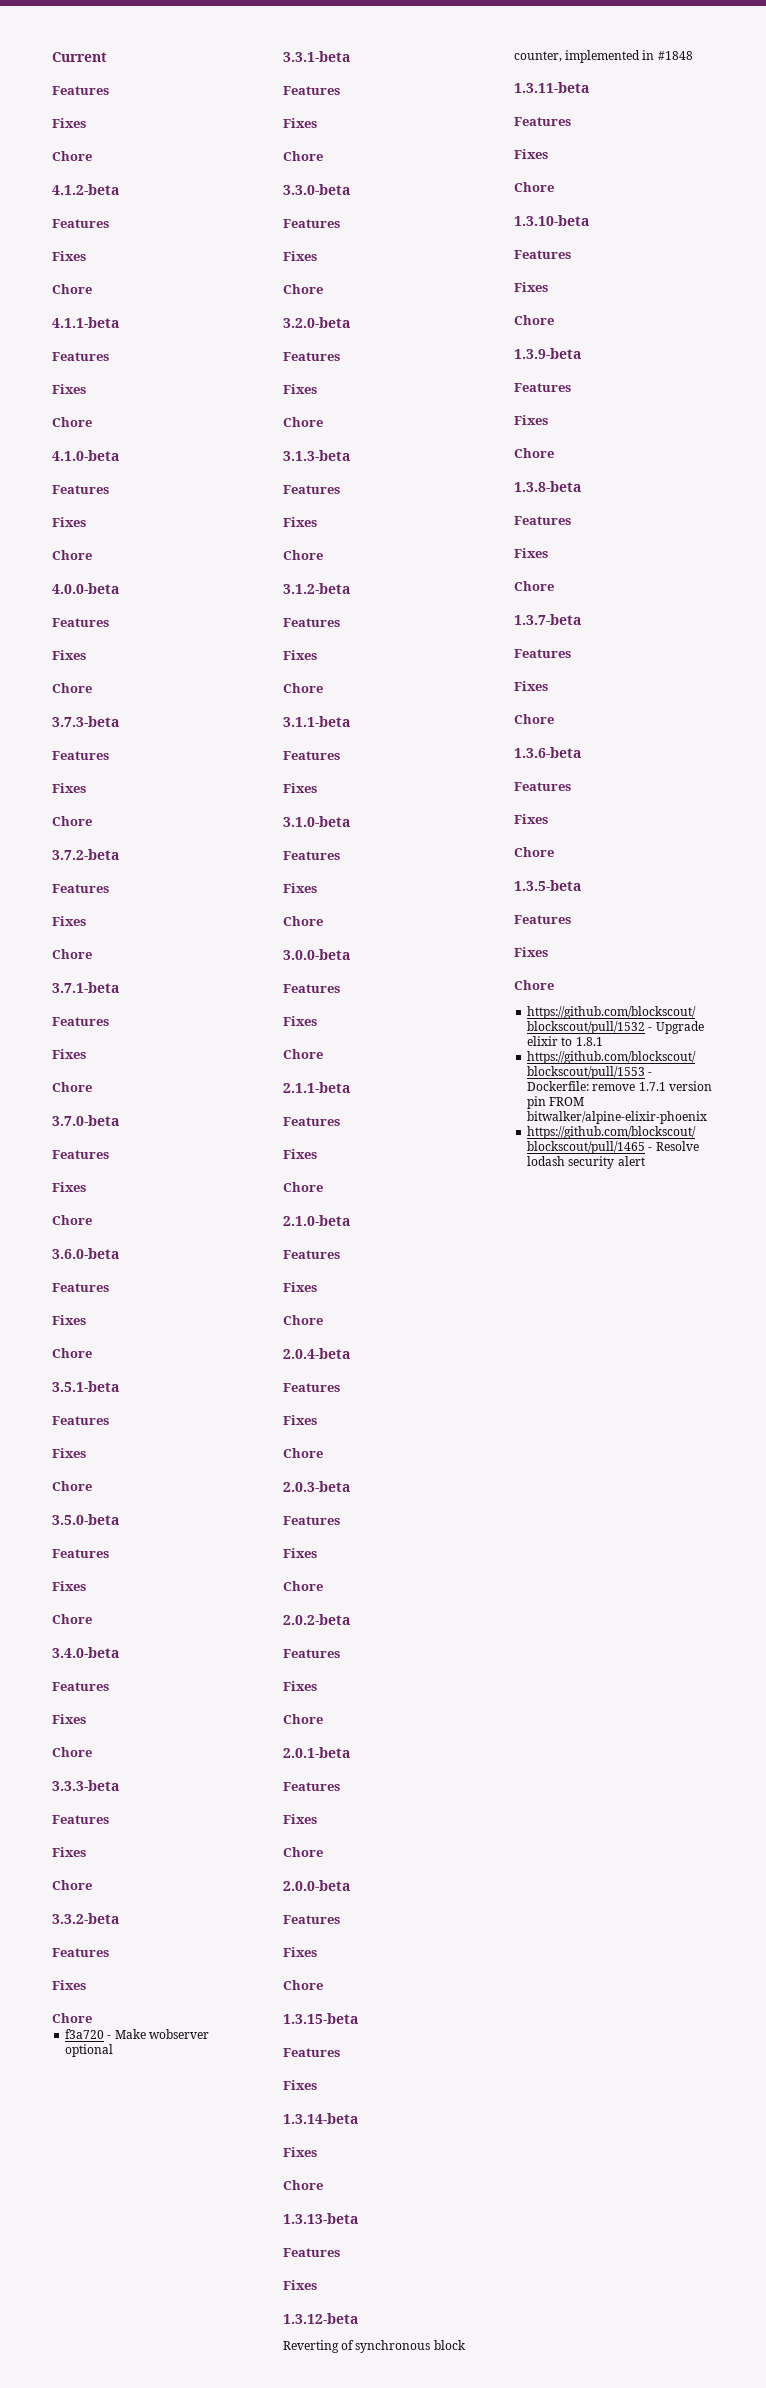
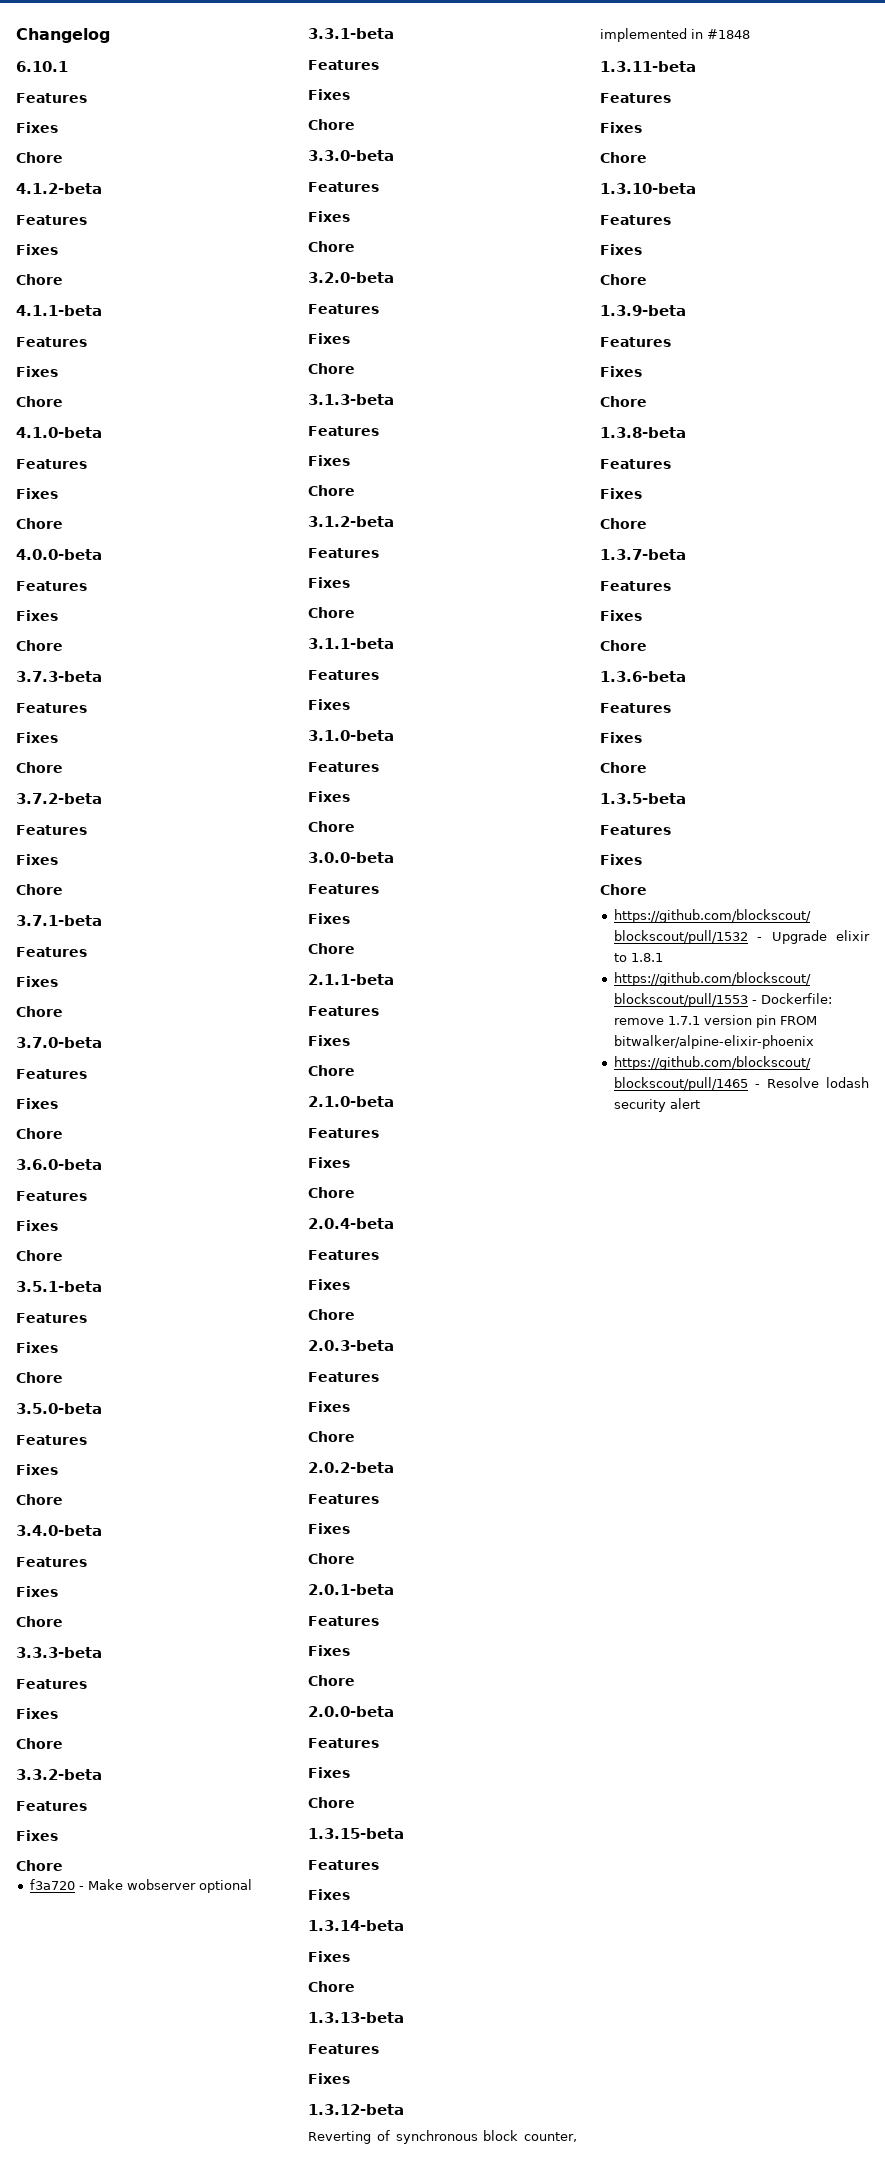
[52,52,107,62] Current -> [16,28,110,43] [16,61,68,72] Changelog // 6.10.1

